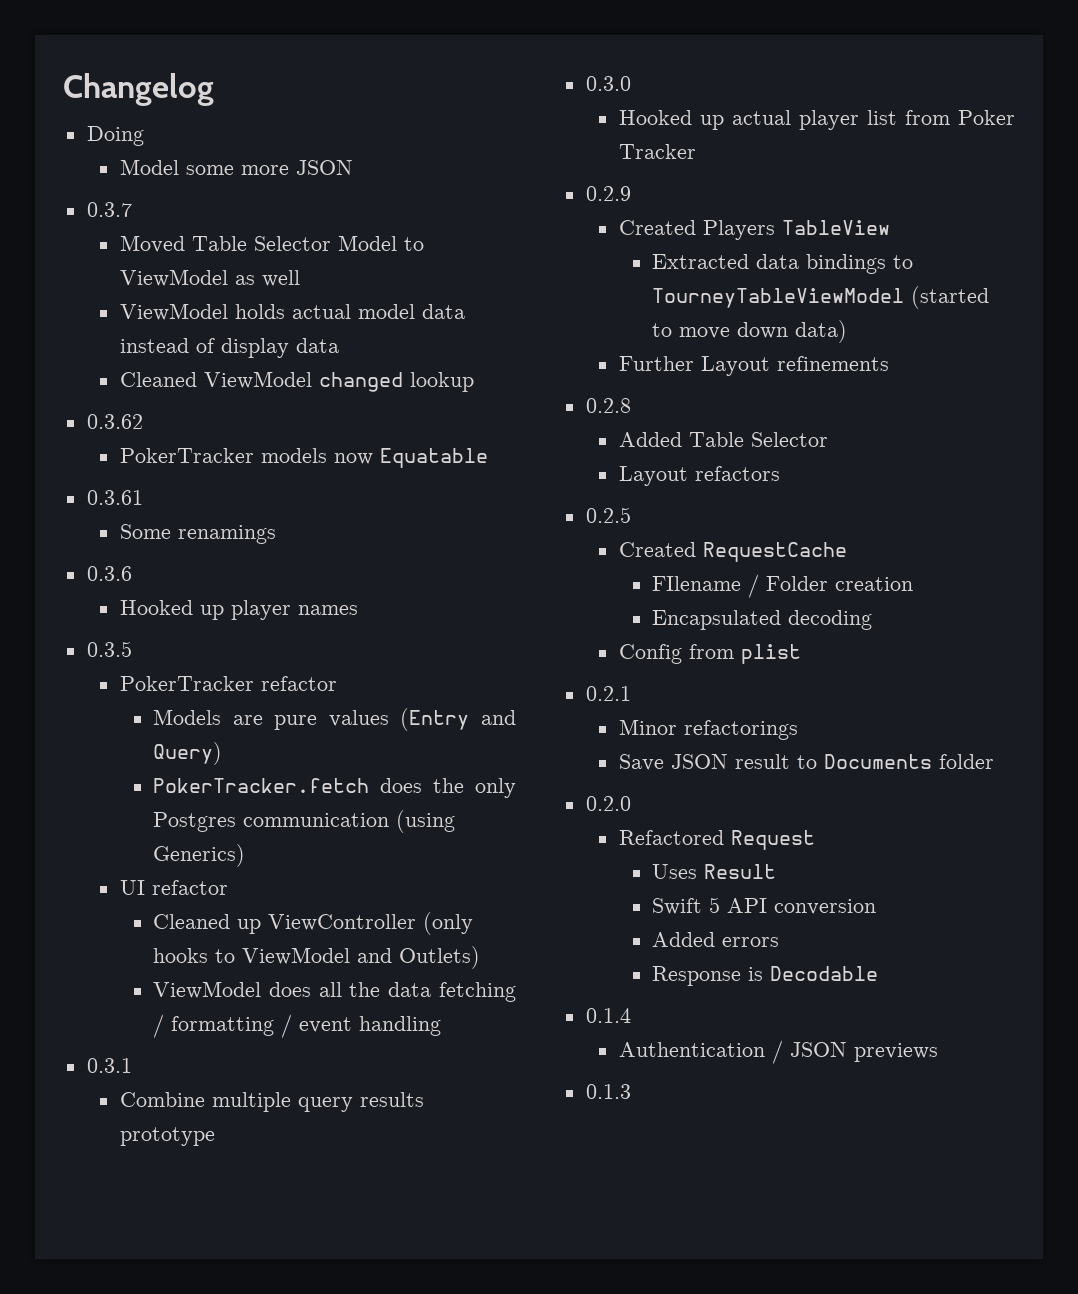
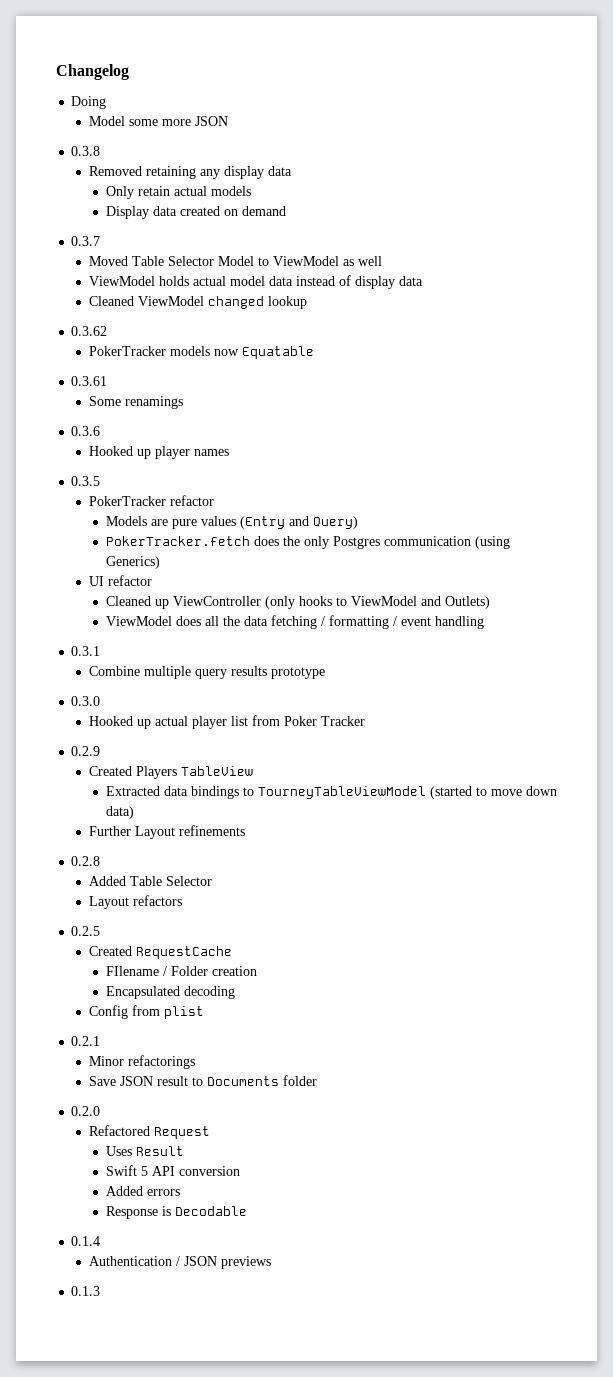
(353, 167) none -> [71,146,101,156] [88,166,292,179] [105,186,251,199] [105,206,286,219] // 0.3.8 // Removed retaining any display data // Only retain actual models // Display data created on demand

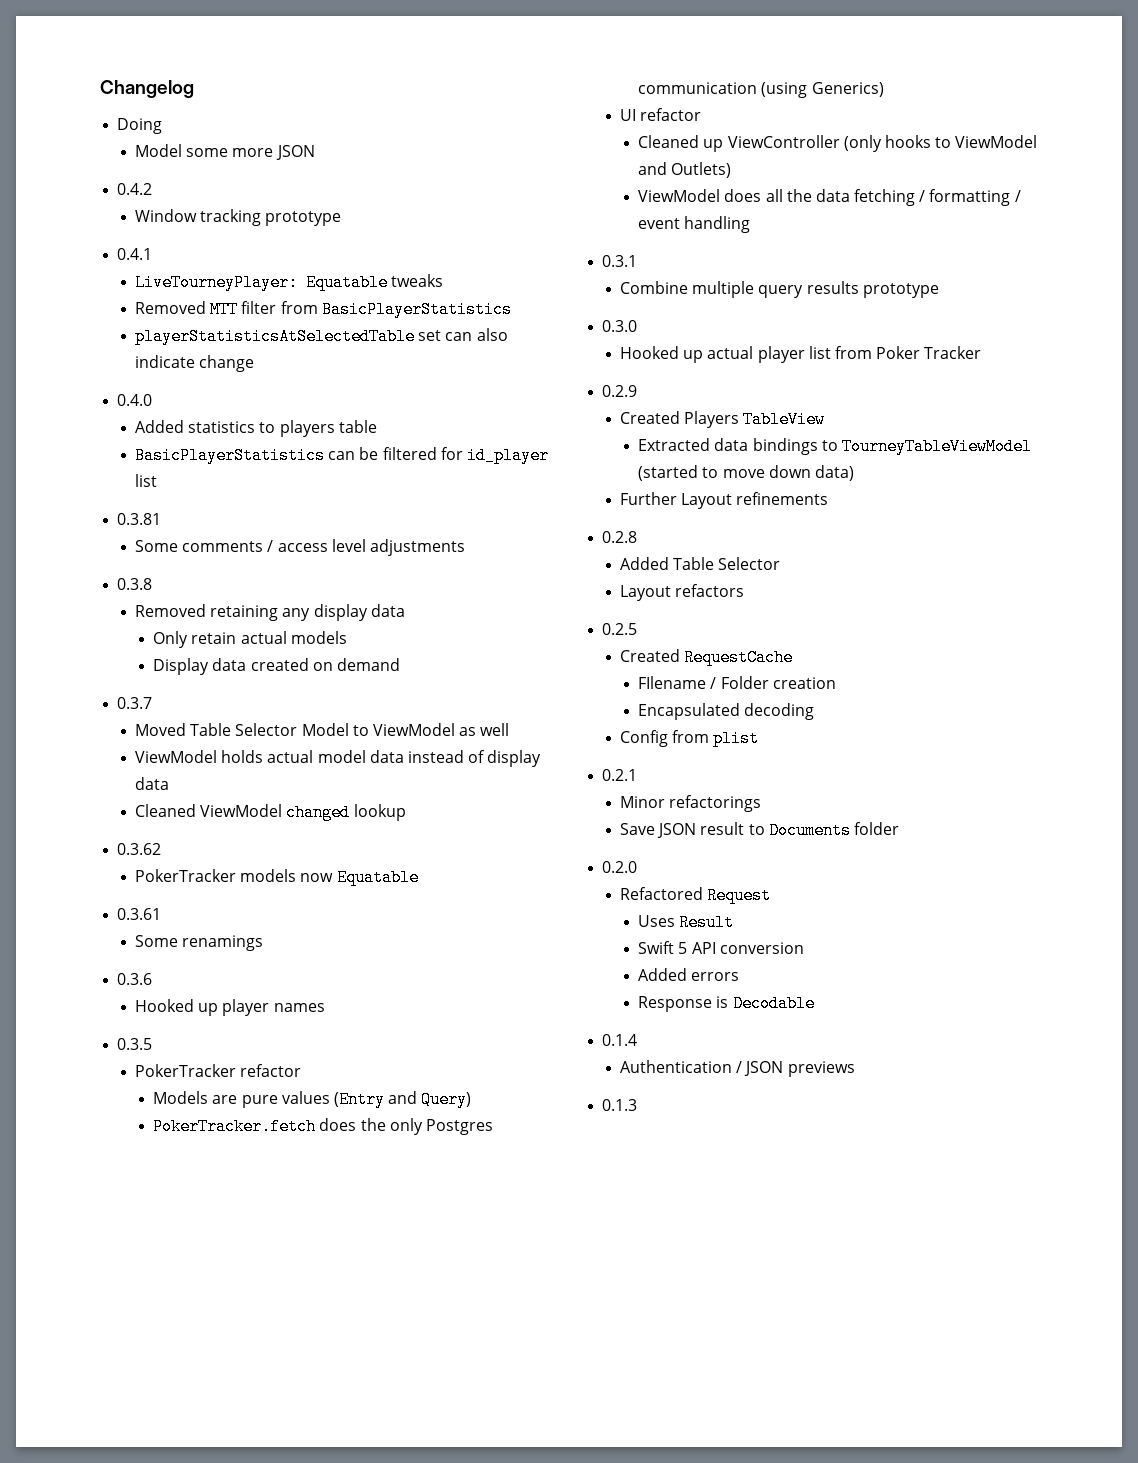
(228, 121) none -> [117,183,153,195] [135,209,342,226] [117,248,153,260] [135,274,444,291] [135,301,512,318] [135,328,508,345] [135,355,255,372] [117,394,153,406] [135,420,377,437] [135,447,550,464] [135,474,158,487] [117,513,162,525] [135,539,466,556] // 0.4.2 // Window tracking prototype // 0.4.1 // LiveTourneyPlayer: Equatable tweaks // Removed MTT filter from BasicPlayerStatistics // playerStatisticsAtSelectedTable set can also indicate change // 0.4.0 // Added statistics to players table // BasicPlayerStatistics can be filtered for id_player list // 0.3.81 // Some comments / access level adjustments

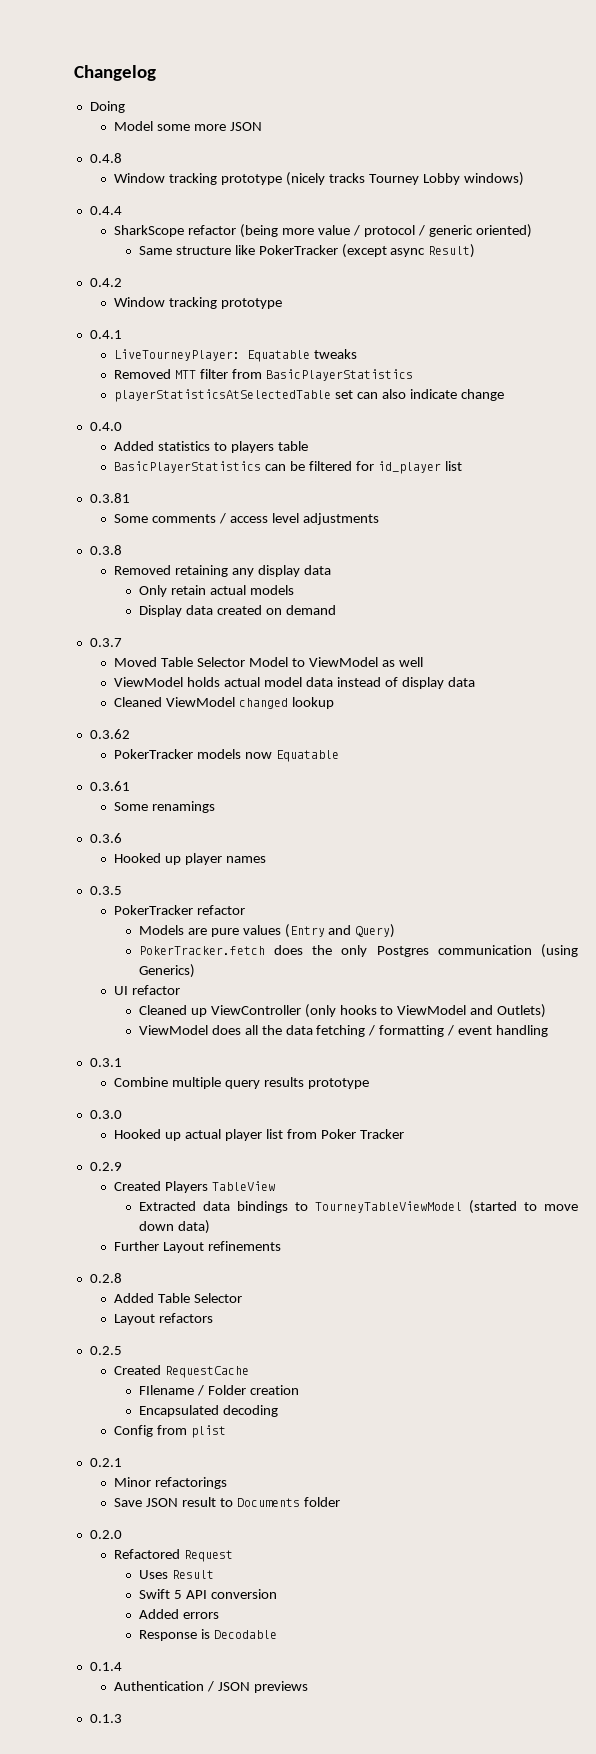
(315, 152) none -> [89,153,122,163] [114,172,524,186] [89,206,122,215] [114,224,532,238] [138,244,476,258] // 0.4.8 // Window tracking prototype (nicely tracks Tourney Lobby windows) // 0.4.4 // SharkScope refactor (being more value / protocol / generic oriented) // Same structure like PokerTracker (except async Result)

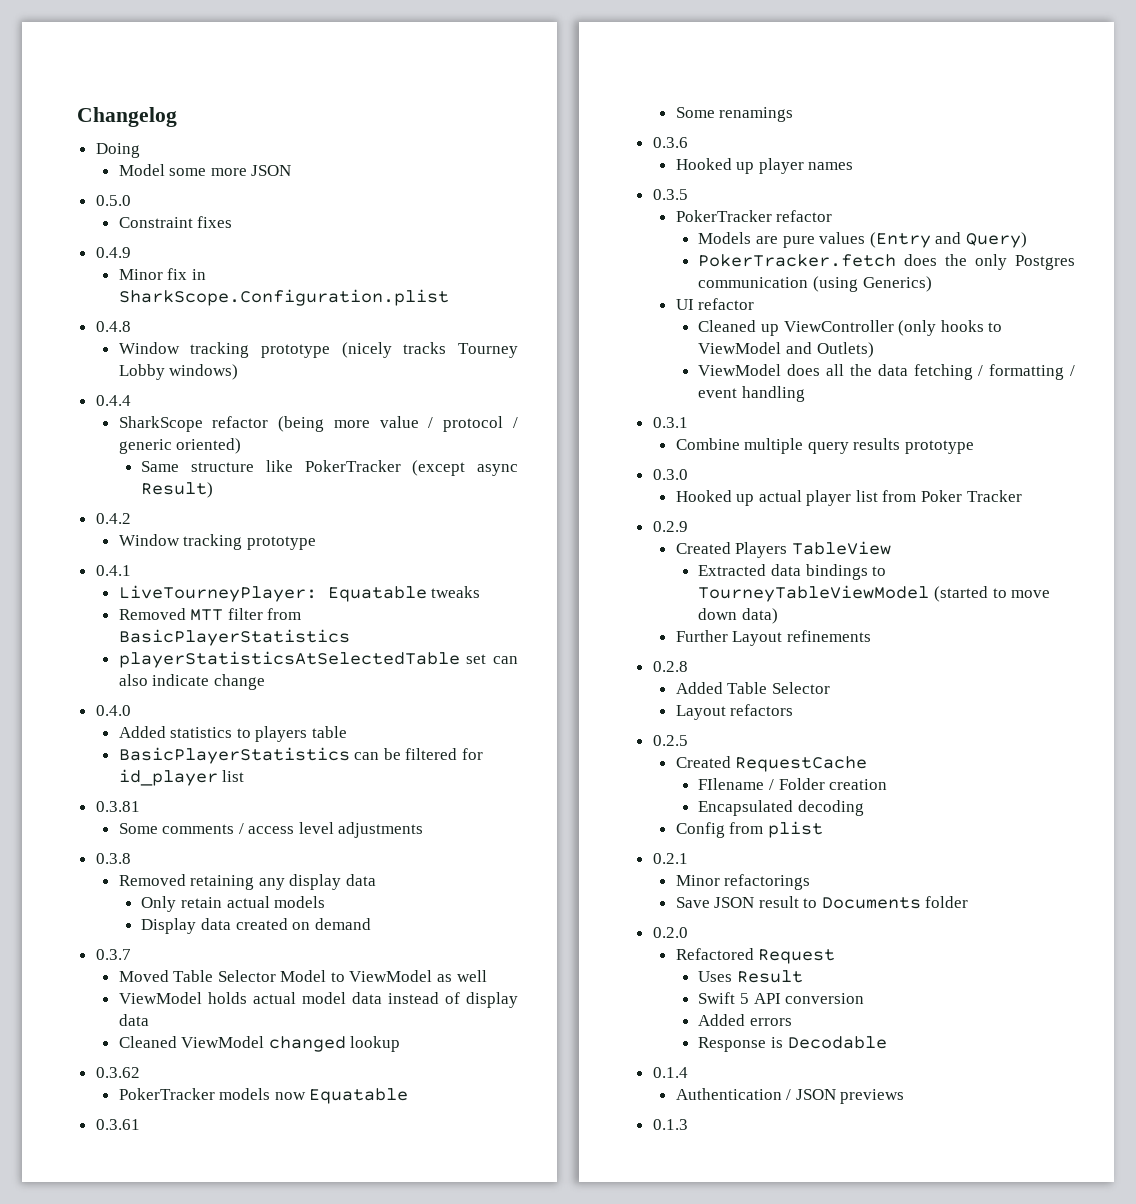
(263, 126) none -> [95,195,131,206] [118,216,233,228] [95,247,131,258] [118,268,206,280] [118,289,449,306] // 0.5.0 // Constraint fixes // 0.4.9 // Minor fix in SharkScope.Configuration.plist

